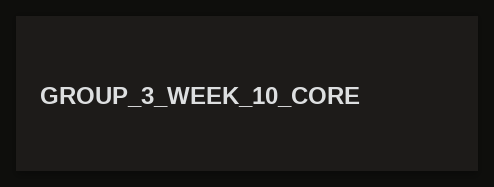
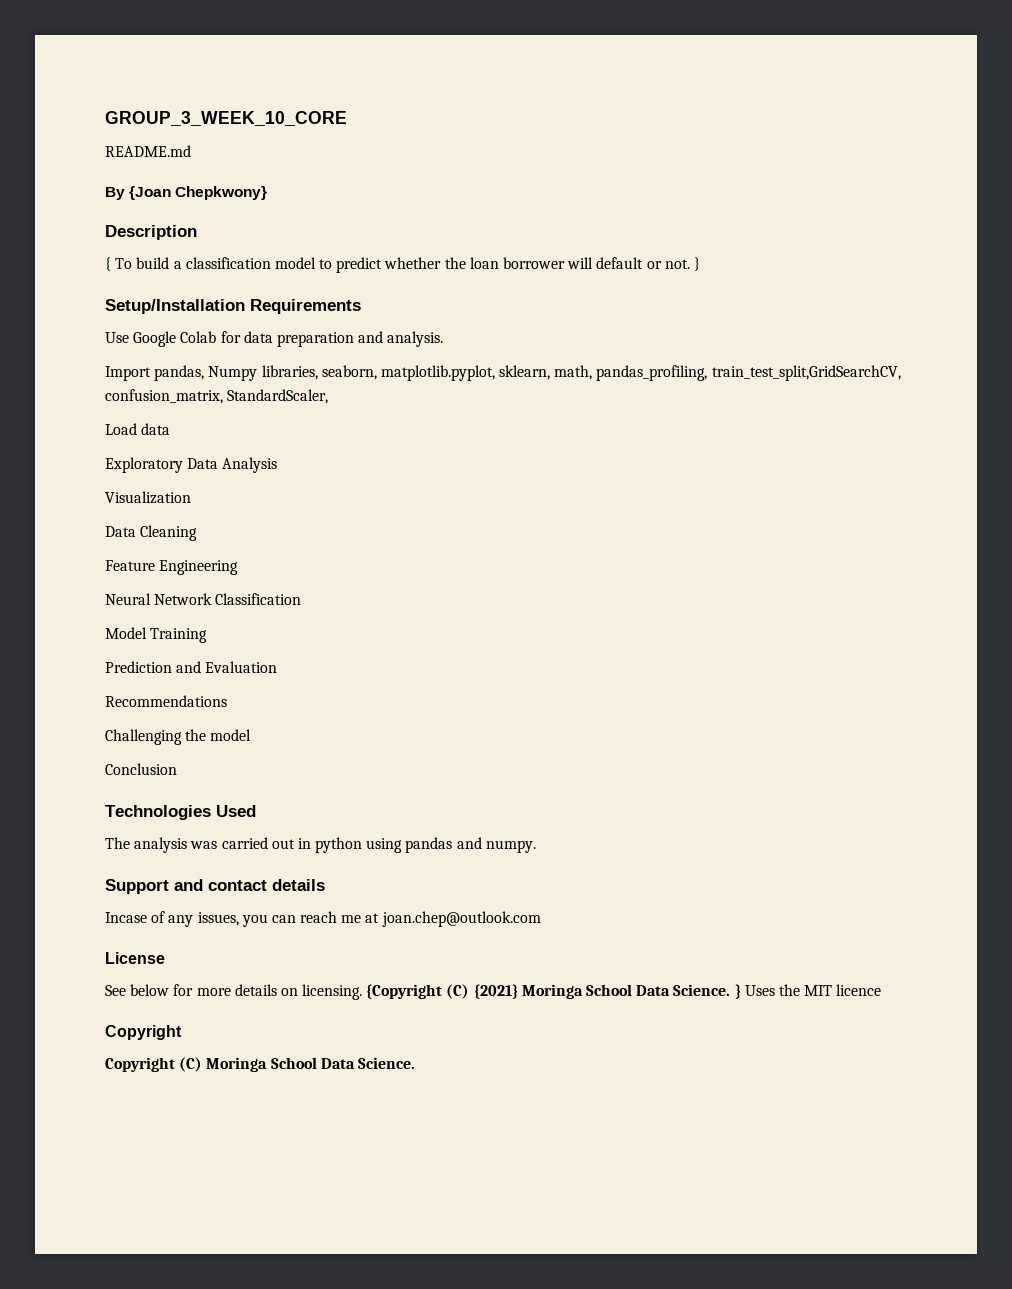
(360, 97) none -> [105,145,191,157] [105,186,268,200] [105,225,197,240] [105,257,700,273] [105,299,361,314] [105,331,444,347] [105,365,901,381] [105,389,329,404] [105,423,171,435] [105,457,278,473] [105,491,191,504] [105,525,198,541] [105,560,239,575] [105,593,302,605] [105,627,208,643] [105,661,278,673] [105,695,227,707] [105,729,252,745] [105,763,177,775] [105,805,256,820] [105,837,536,853] [105,879,325,894] [105,911,541,927] [105,952,165,964] [105,984,882,1000] [105,1025,182,1040] [105,1057,415,1072] // README.md // By {Joan Chepkwony} // Description // { To build a classification model to predict whether the loan borrower will default or not. } // Setup/Installation Requirements // Use Google Colab for data preparation and analysis. // Import pandas, Numpy libraries, seaborn, matplotlib.pyplot, sklearn, math, pandas_profiling, train_test_split,GridSearchCV, confusion_matrix, StandardScaler, // Load data // Exploratory Data Analysis // Visualization // Data Cleaning // Feature Engineering // Neural Network Classification // Model Training // Prediction and Evaluation // Recommendations // Challenging the model // Conclusion // Technologies Used // The analysis was carried out in python using pandas and numpy. // Support and contact details // Incase of any issues, you can reach me at joan.chep@outlook.com // License // See below for more details on licensing. {Copyright (C) {2021} Moringa School Data Science. } Uses the MIT licence // Copyright // Copyright (C) Moringa School Data Science.

